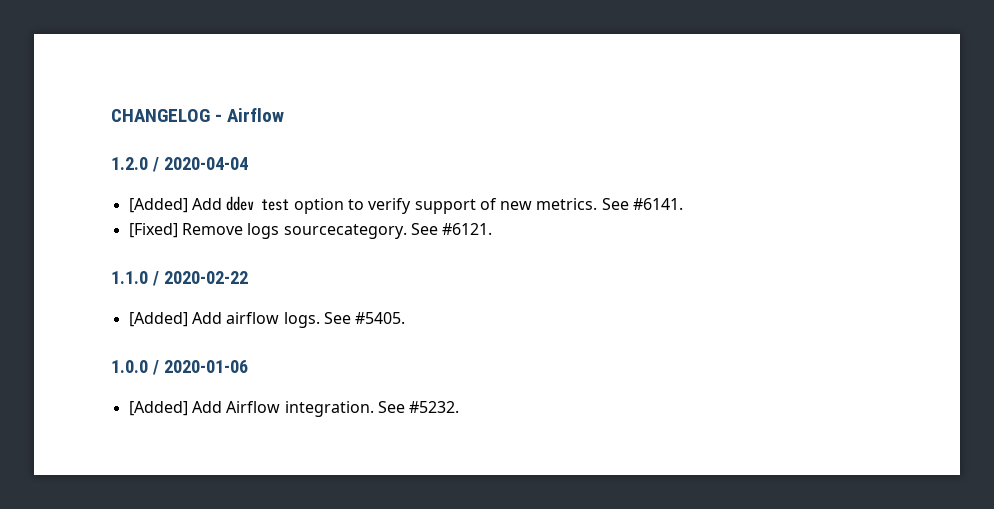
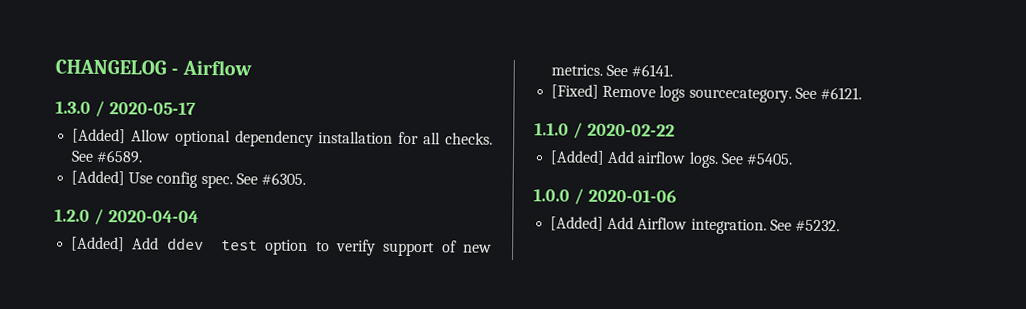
(285, 115) none -> [55,100,196,118] [72,128,494,148] [71,149,144,164] [71,170,306,189] // 1.3.0 / 2020-05-17 // [Added] Allow optional dependency installation for all checks. See #6589. // [Added] Use config spec. See #6305.

